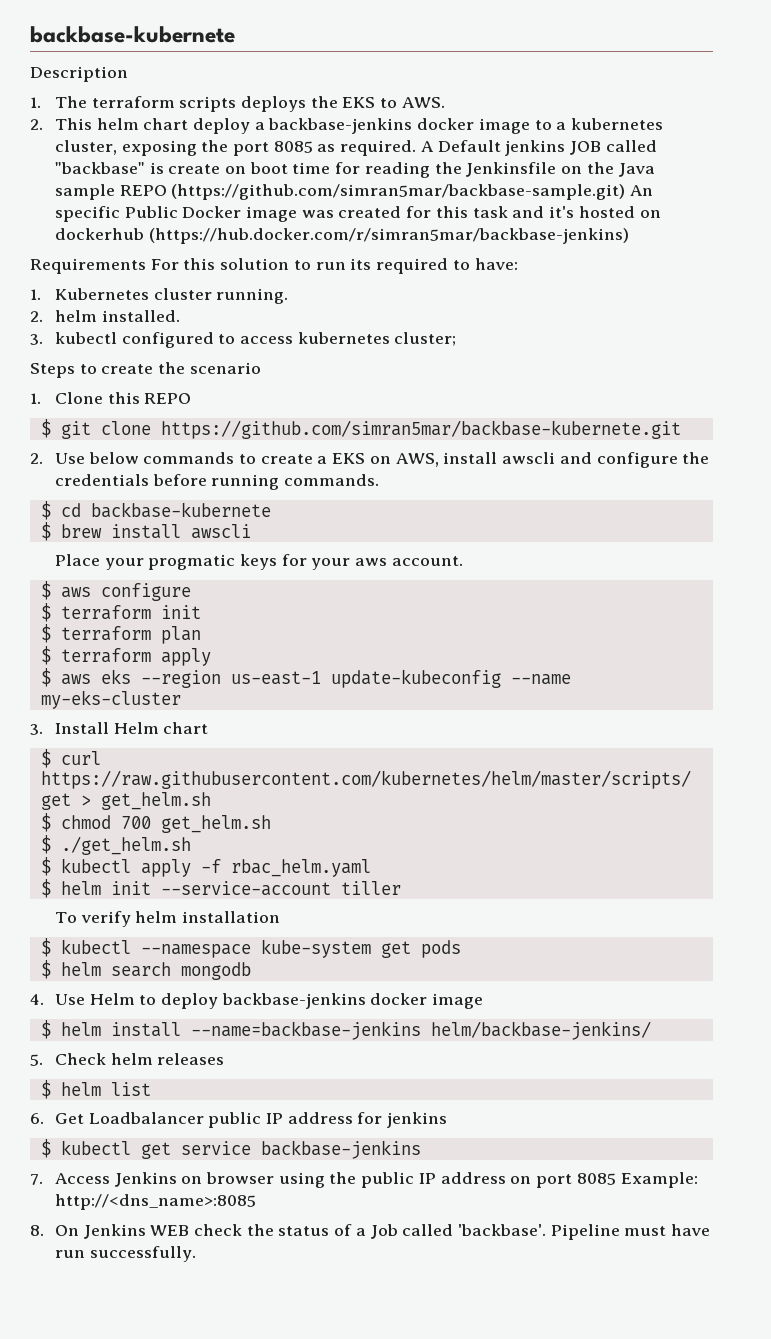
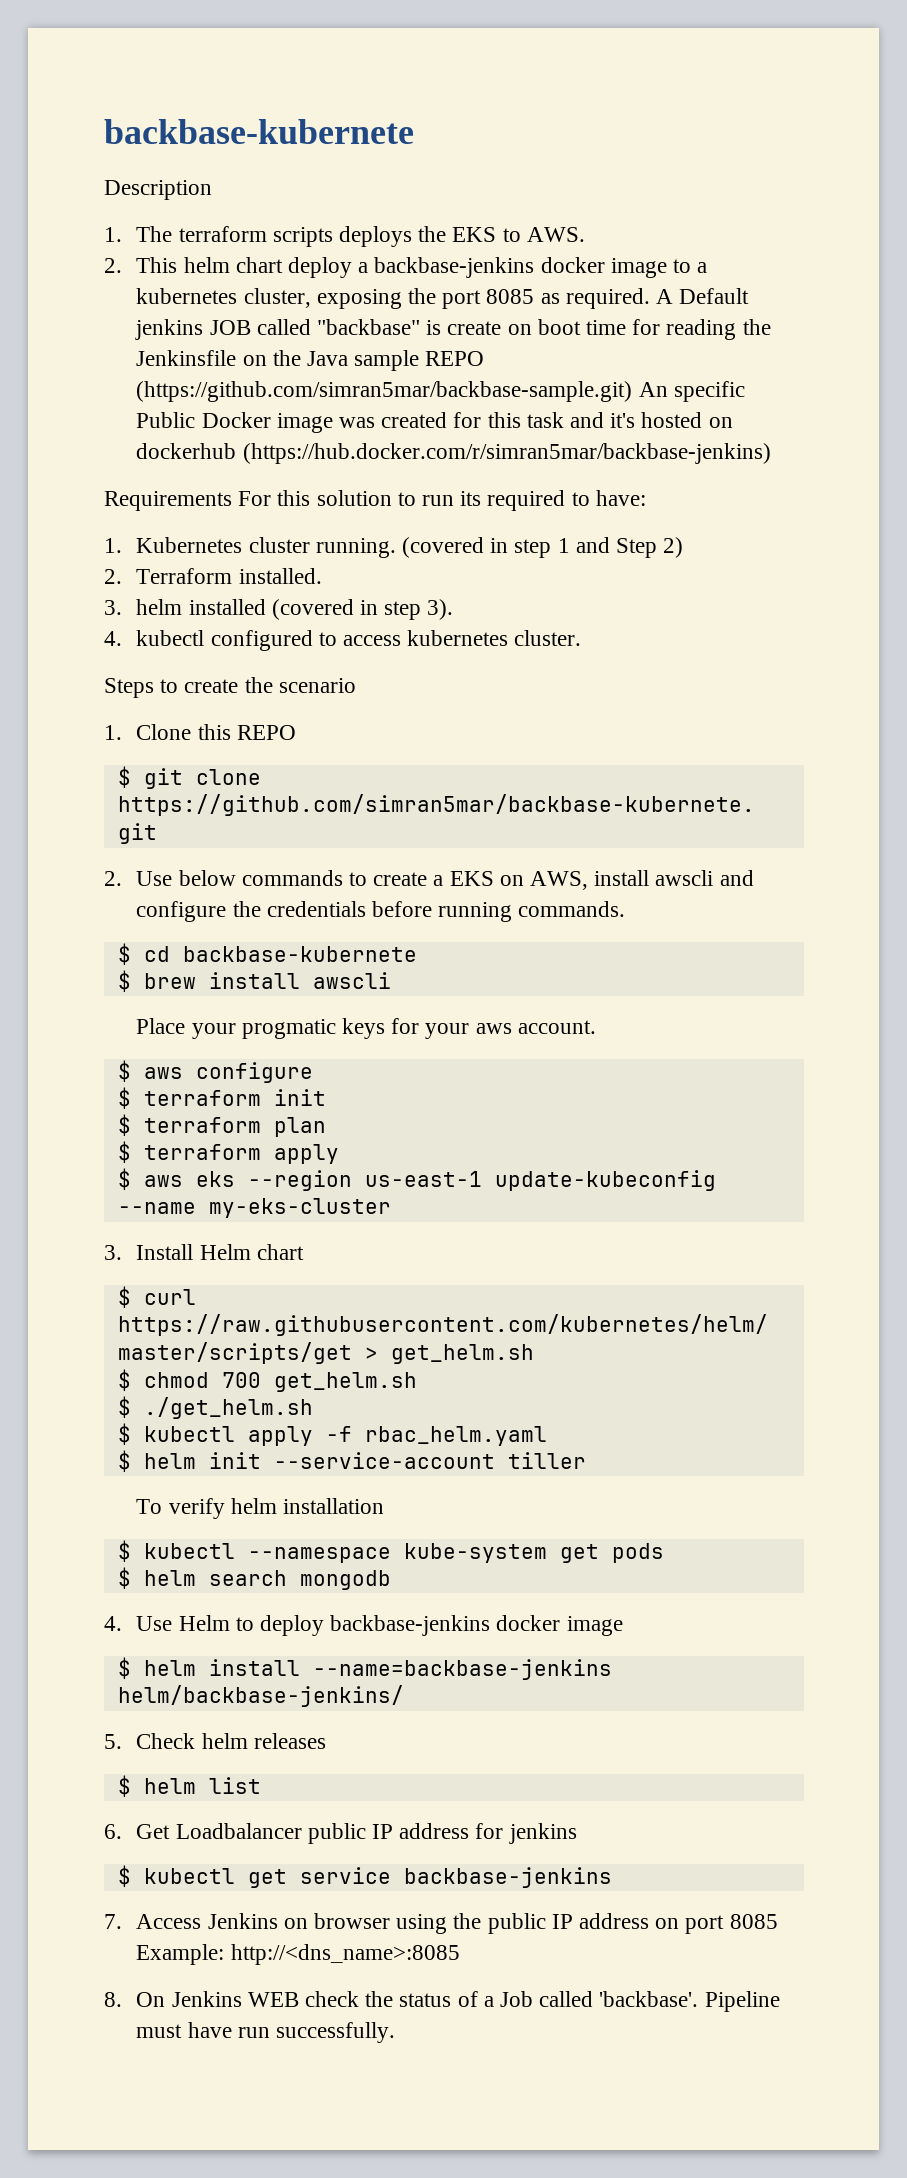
[30,310,180,322] [30,334,43,345] // 2. helm installed. // 3. -> [401,537,684,558] [104,568,322,584] [104,599,454,620] [104,631,122,646] (covered in step 1 and Step 2) // 2. Terraform installed. // 3. helm installed (covered in step 3). // 4.
[394,332,457,346] cluster; -> [514,630,582,646] cluster.

